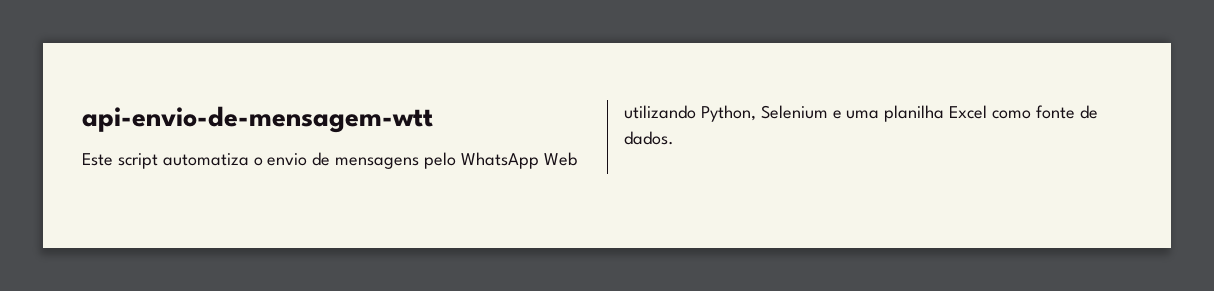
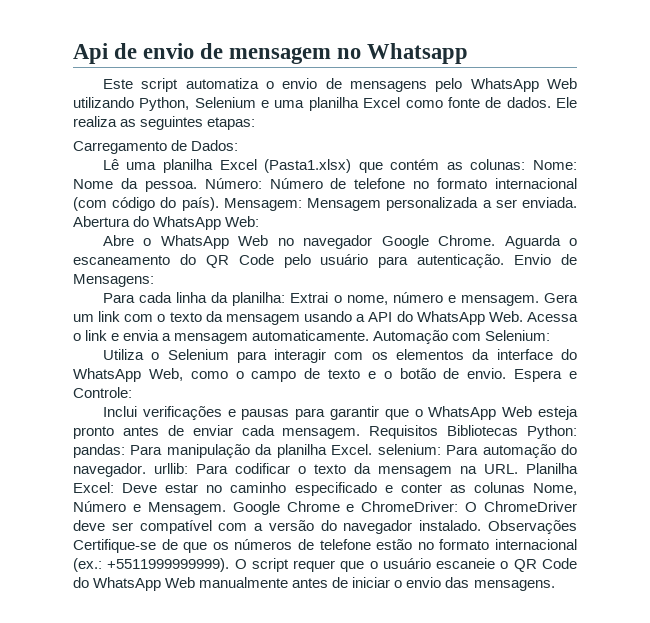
[82,106,433,133] api-envio-de-mensagem-wtt -> [73,43,469,64] Api de envio de mensagem no Whatsapp
(674, 138) none -> [556,97,578,108] [73,116,256,130] [73,140,239,154] [102,159,577,173] [73,178,578,192] [73,197,577,211] [73,216,260,230] [102,235,578,249] [73,254,578,268] [73,274,154,287] [102,292,578,306] [73,311,578,325] [73,330,551,344] [102,349,577,363] [73,368,578,382] [73,387,132,398] [102,406,578,420] [73,425,577,439] [73,444,577,458] [73,463,578,477] [73,482,578,496] [73,501,577,515] [73,520,577,534] [73,539,577,553] [73,558,577,572] [73,577,555,591] Ele realiza as seguintes etapas: // Carregamento de Dados: // Lê uma planilha Excel (Pasta1.xlsx) que contém as colunas: Nome: Nome da pessoa. Número: Número de telefone no formato internacional (com código do país). Mensagem: Mensagem personalizada a ser enviada. Abertura do WhatsApp Web: // Abre o WhatsApp Web no navegador Google Chrome. Aguarda o escaneamento do QR Code pelo usuário para autenticação. Envio de Mensagens: // Para cada linha da planilha: Extrai o nome, número e mensagem. Gera um link com o texto da mensagem usando a API do WhatsApp Web. Acessa o link e envia a mensagem automaticamente. Automação com Selenium: // Utiliza o Selenium para interagir com os elementos da interface do WhatsApp Web, como o campo de texto e o botão de envio. Espera e Controle: // Inclui verificações e pausas para garantir que o WhatsApp Web esteja pronto antes de enviar cada mensagem. Requisitos Bibliotecas Python: pandas: Para manipulação da planilha Excel. selenium: Para automação do navegador. urllib: Para codificar o texto da mensagem na URL. Planilha Excel: Deve estar no caminho especificado e conter as colunas Nome, Número e Mensagem. Google Chrome e ChromeDriver: O ChromeDriver deve ser compatível com a versão do navegador instalado. Observações Certifique-se de que os números de telefone estão no formato internacional (ex.: +5511999999999). O script requer que o usuário escaneie o QR Code do WhatsApp Web manualmente antes de iniciar o envio das mensagens.

